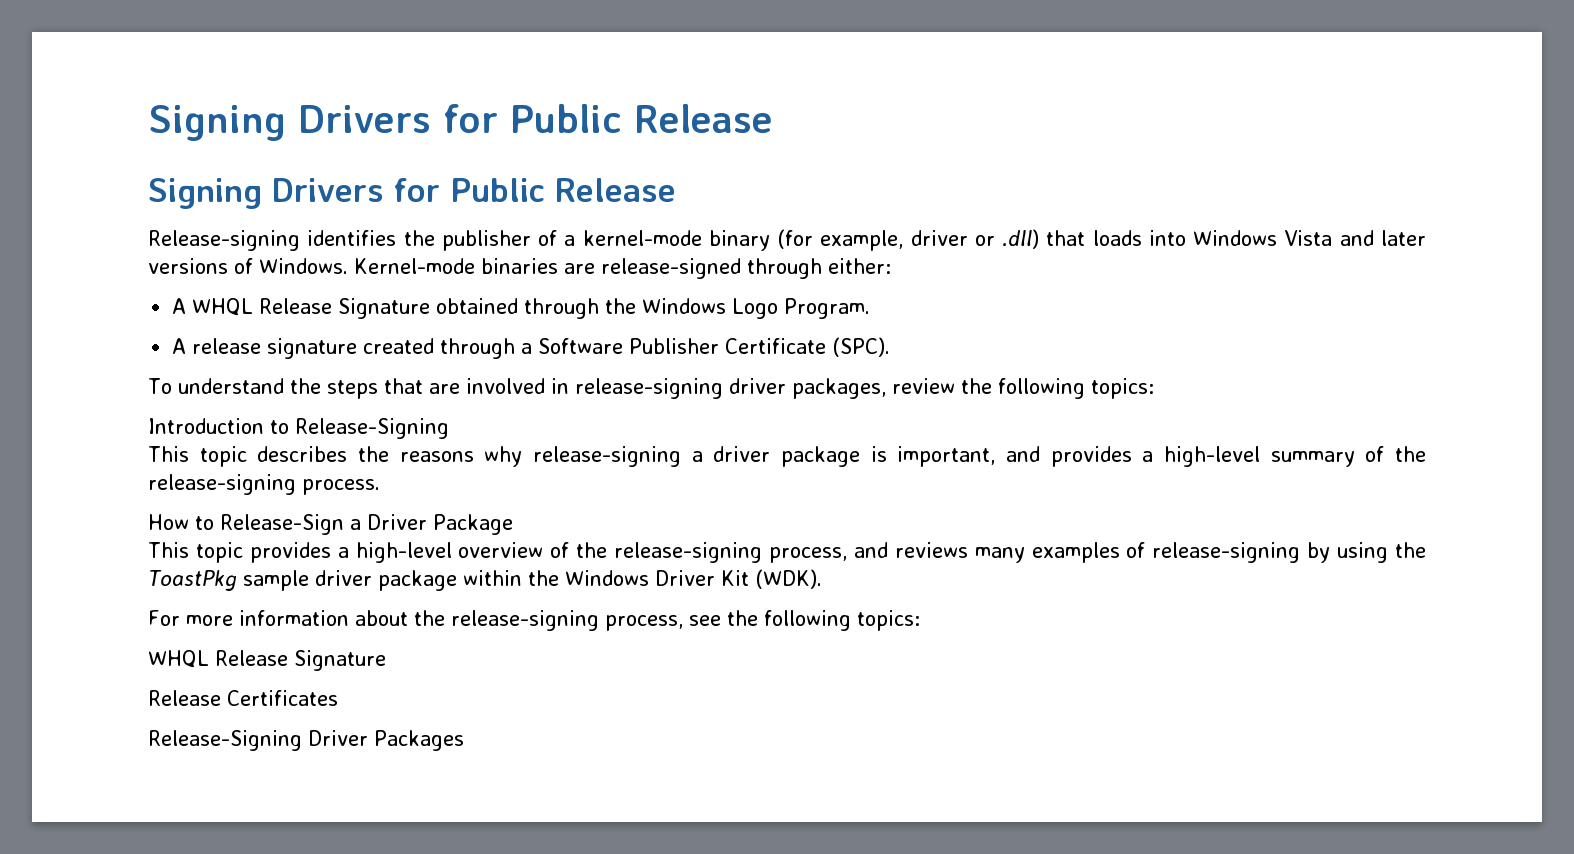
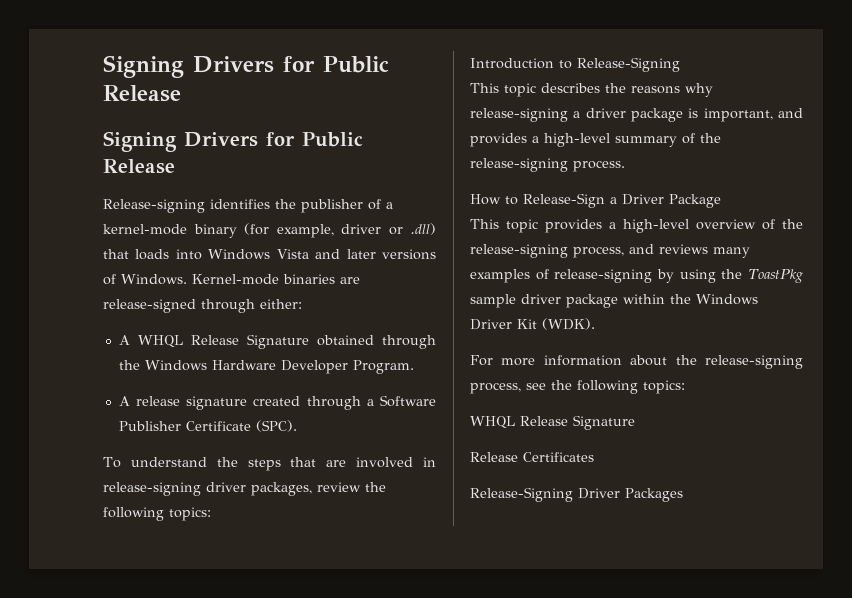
[732,298,779,319] Logo -> [211,360,348,374] Hardware Developer

